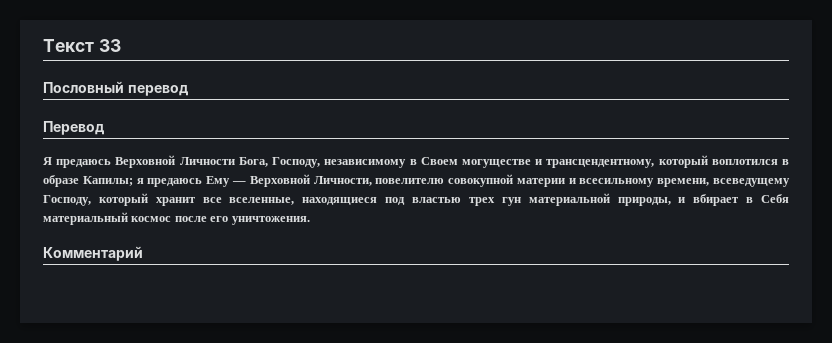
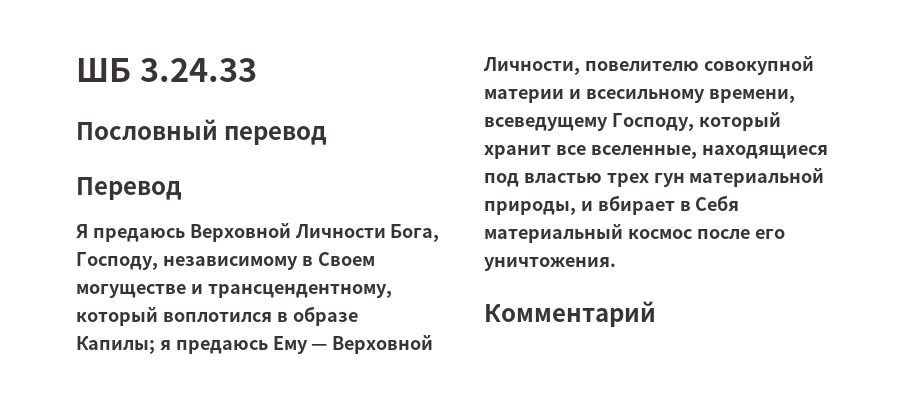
[43,39,121,52] Текст 33 -> [76,58,257,82] ШБ 3.24.33

